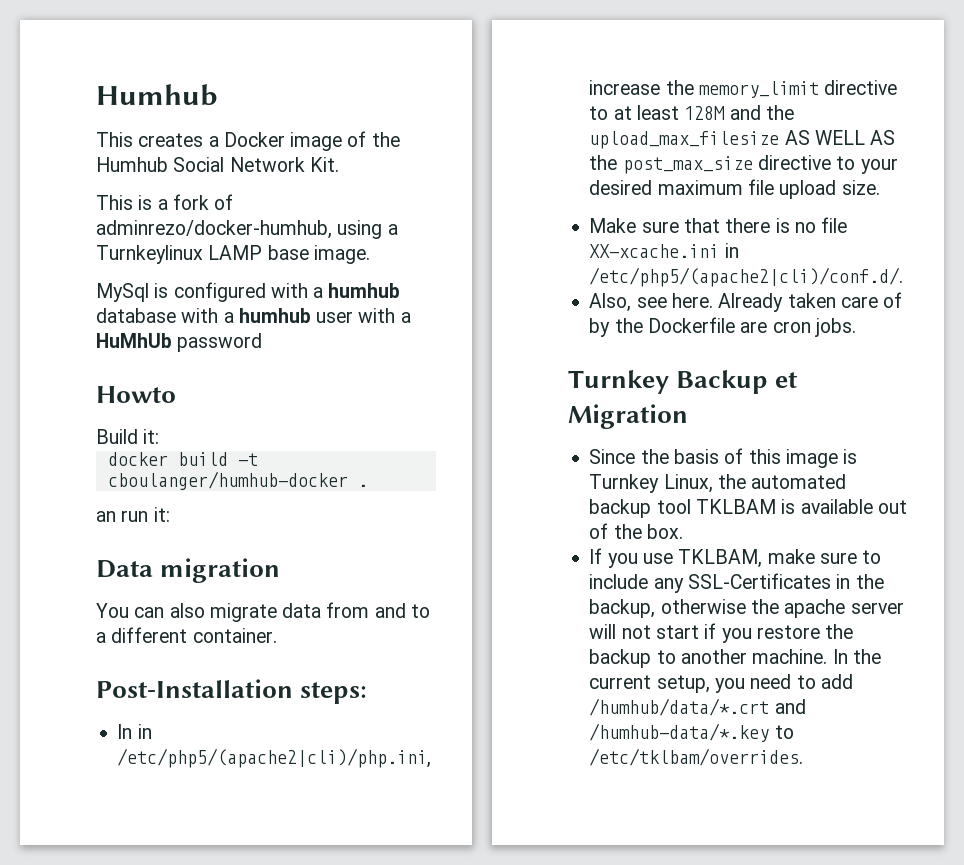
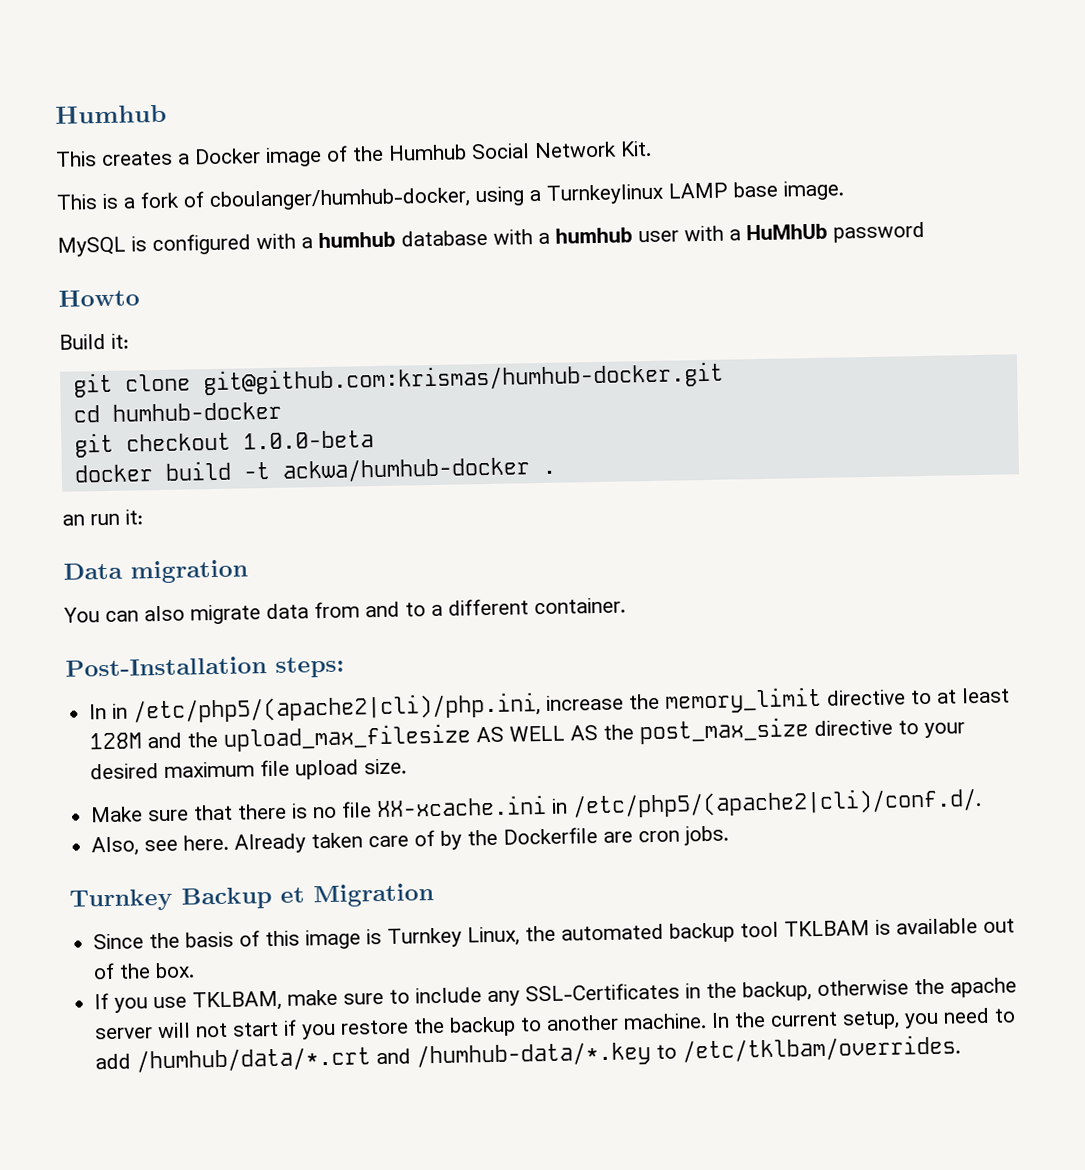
[96,220,332,239] adminrezo/docker-humhub, -> [209,187,471,212] cboulanger/humhub-docker,
[96,283,149,302] MySql -> [57,236,126,257] MySQL
(160, 436) none -> [72,361,724,398] [72,401,282,423] [73,430,374,458] // git clone git@github.com:krismas/humhub-docker.git // cd humhub-docker // git checkout 1.0.0-beta
[107,471,348,490] cboulanger/humhub-docker -> [281,456,531,483] ackwa/humhub-docker

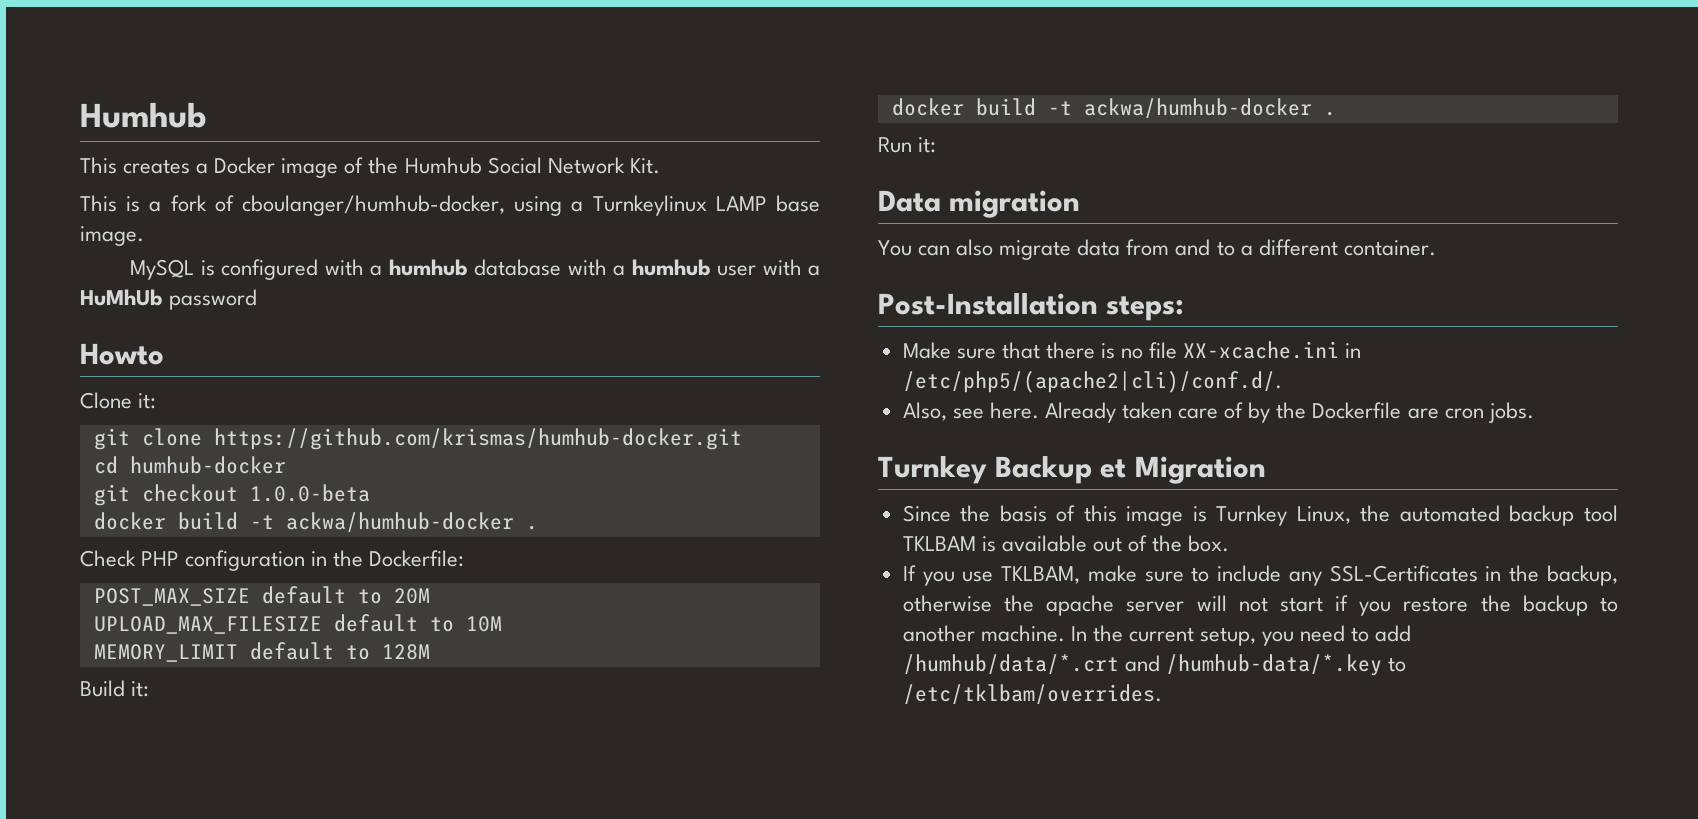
[59,333,106,350] Build -> [80,392,132,409] Clone
[202,361,724,396] git@github.com:krismas/humhub-docker.git -> [213,428,742,450] https://github.com/krismas/humhub-docker.git
[62,513,120,526] an run -> [80,550,465,571] [93,586,430,606] [93,614,502,634] [93,642,430,662] [80,680,150,697] [891,98,1336,118] [878,137,912,153] Check PHP configuration in the Dockerfile: // POST_MAX_SIZE default to 20M // UPLOAD_MAX_FILESIZE default to 10M // MEMORY_LIMIT default to 128M // Build it: // docker build -t ackwa/humhub-docker . // Run
[89,686,1011,724] [89,717,966,752] [90,758,408,780] // In in /etc/php5/(apache2|cli)/php.ini, increase the memory_limit directive to at least 128M and the upload_max_filesize AS WELL AS the post_max_size directive to your desired maximum file upload size. -> (1185, 308) none

